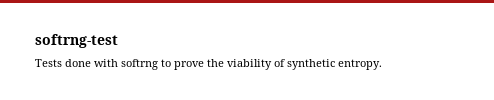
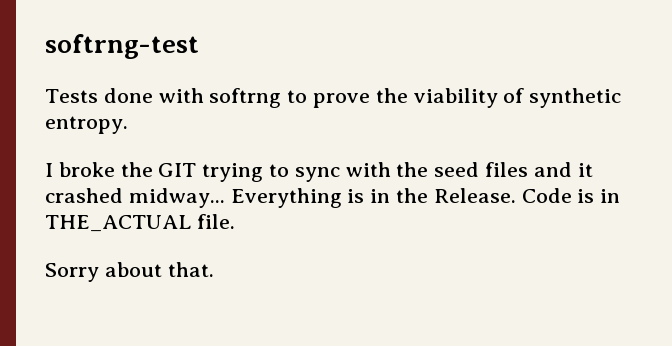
(382, 64) none -> [45,162,593,182] [45,188,621,208] [45,214,235,232] [45,262,214,282] // I broke the GIT trying to sync with the seed files and it crashed midway... Everything is in the Release. Code is in THE_ACTUAL file. // Sorry about that.

